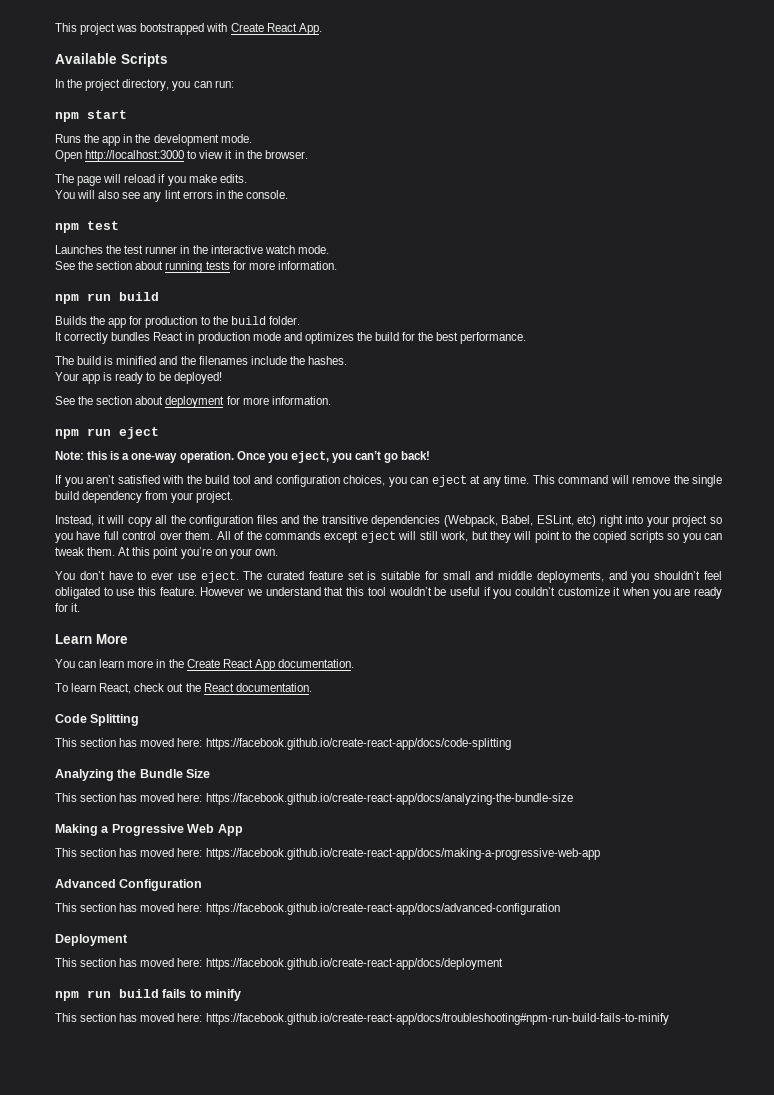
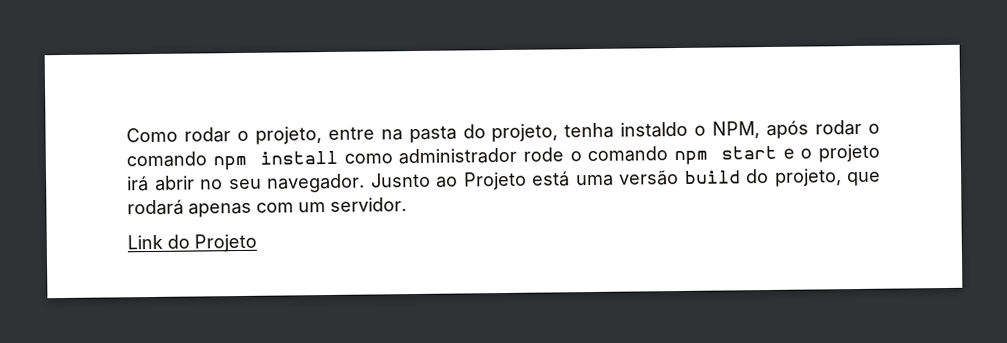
[55,23,322,35] [55,53,168,67] [55,79,234,91] [55,110,127,122] [55,134,252,146] [55,150,308,162] [55,174,247,186] [55,190,288,202] [55,221,119,233] [55,245,329,254] [55,261,337,273] [55,292,159,304] [55,316,300,328] [55,332,527,344] [55,356,347,365] [55,372,222,384] [55,396,331,408] [55,427,159,439] [55,451,431,463] [55,475,722,487] [55,491,234,503] [55,515,722,527] [55,531,723,543] [55,547,278,559] [55,571,723,583] [55,587,722,599] [55,603,81,612] [55,634,128,644] [55,659,354,671] [55,683,312,694] [55,714,140,726] [55,738,511,750] [55,769,211,781] [55,793,573,805] [55,824,243,836] [55,848,600,860] [55,879,203,891] [55,903,560,915] [55,934,128,946] [55,958,503,970] [55,989,242,1001] [55,1013,669,1025] This project was bootstrapped with Create React App. // Available Scripts // In the project directory, you can run: // npm start // Runs the app in the development mode. // Open http://localhost:3000 to view it in the browser. // The page will reload if you make edits. // You will also see any lint errors in the console. // npm test // Launches the test runner in the interactive watch mode. // See the section about running tests for more information. // npm run build // Builds the app for production to the build folder. // It correctly bundles React in production mode and optimizes the build for the best performance. // The build is minified and the filenames include the hashes. // Your app is ready to be deployed! // See the section about deployment for more information. // npm run eject // Note: this is a one-way operation. Once you eject, you can’t go back! // If you aren’t satisfied with the build tool and configuration choices, you can eject at any time. This command will remove the single build dependency from your project. // Instead, it will copy all the configuration files and the transitive dependencies (Webpack, Babel, ESLint, etc) right into your project so you have full control over them. All of the commands except eject will still work, but they will point to the copied scripts so you can tweak them. At this point you’re on your own. // You don’t have to ever use eject. The curated feature set is suitable for small and middle deployments, and you shouldn’t feel obligated to use this feature. However we understand that this tool wouldn’t be useful if you couldn’t customize it when you are ready for it. // Learn More // You can learn more in the Create React App documentation. // To learn React, check out the React documentation. // Code Splitting // This section has moved here: https://facebook.github.io/create-react-app/docs/code-splitting // Analyzing the Bundle Size // This section has moved here: https://facebook.github.io/create-react-app/docs/analyzing-the-bundle-size // Making a Progressive Web App // This section has moved here: https://facebook.github.io/create-react-app/docs/making-a-progressive-web-app // Advanced Configuration // This section has moved here: https://facebook.github.io/create-react-app/docs/advanced-configuration // Deployment // This section has moved here: https://facebook.github.io/create-react-app/docs/deployment // npm run build fails to minify // This section has moved here: https://facebook.github.io/create-react-app/docs/troubleshooting#npm-run-build-fails-to-minify -> [126,119,880,145] [126,143,880,171] [127,168,881,193] [127,197,407,218] [127,233,257,253] Como rodar o projeto, entre na pasta do projeto, tenha instaldo o NPM, após rodar o comando npm install como administrador rode o comando npm start e o projeto irá abrir no seu navegador. Jusnto ao Projeto está uma versão build do projeto, que rodará apenas com um servidor. // Link do Projeto

